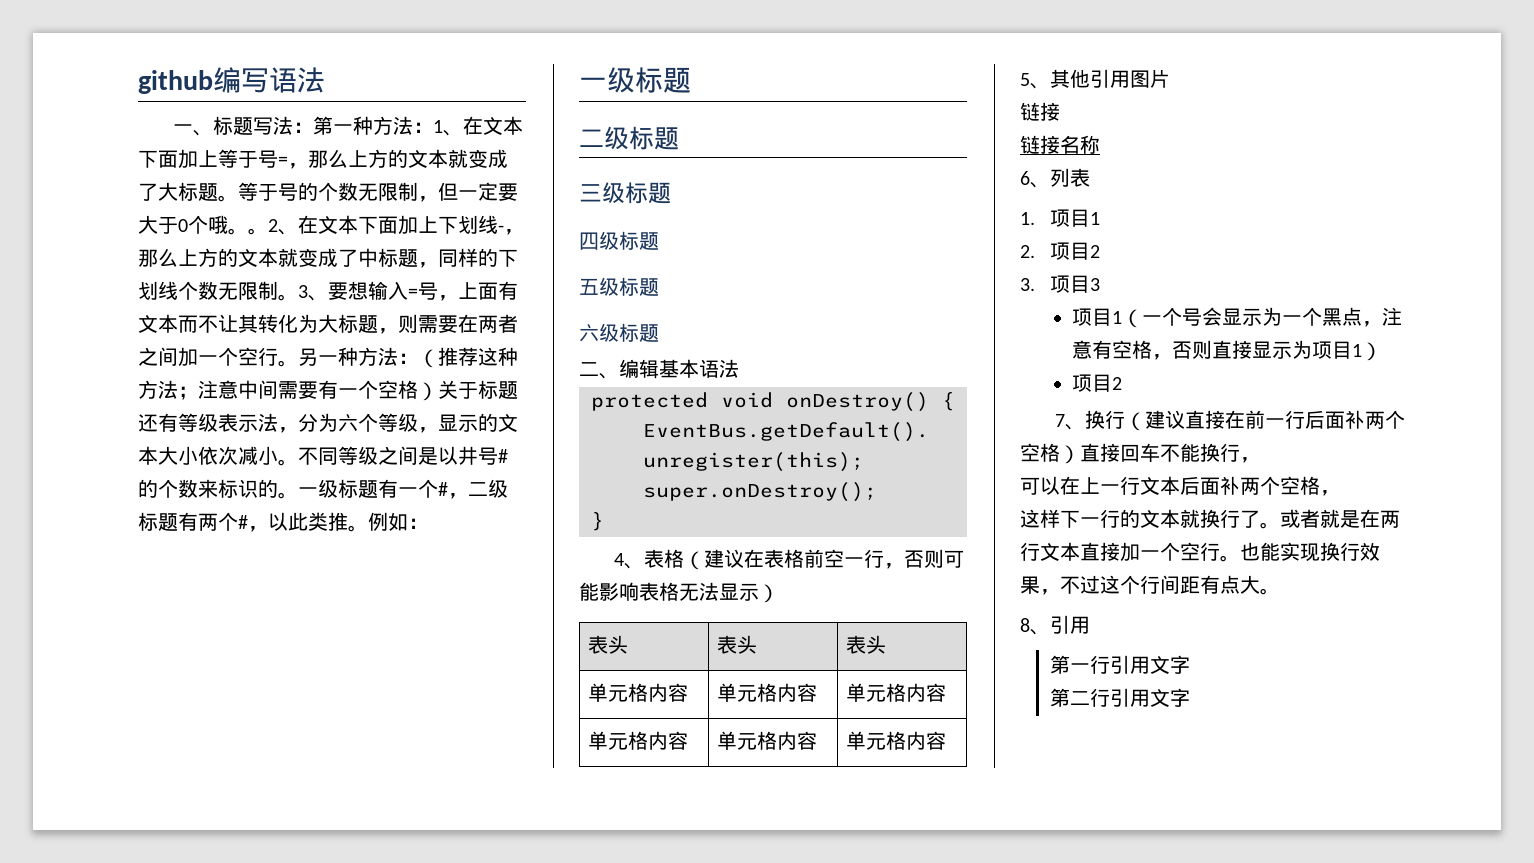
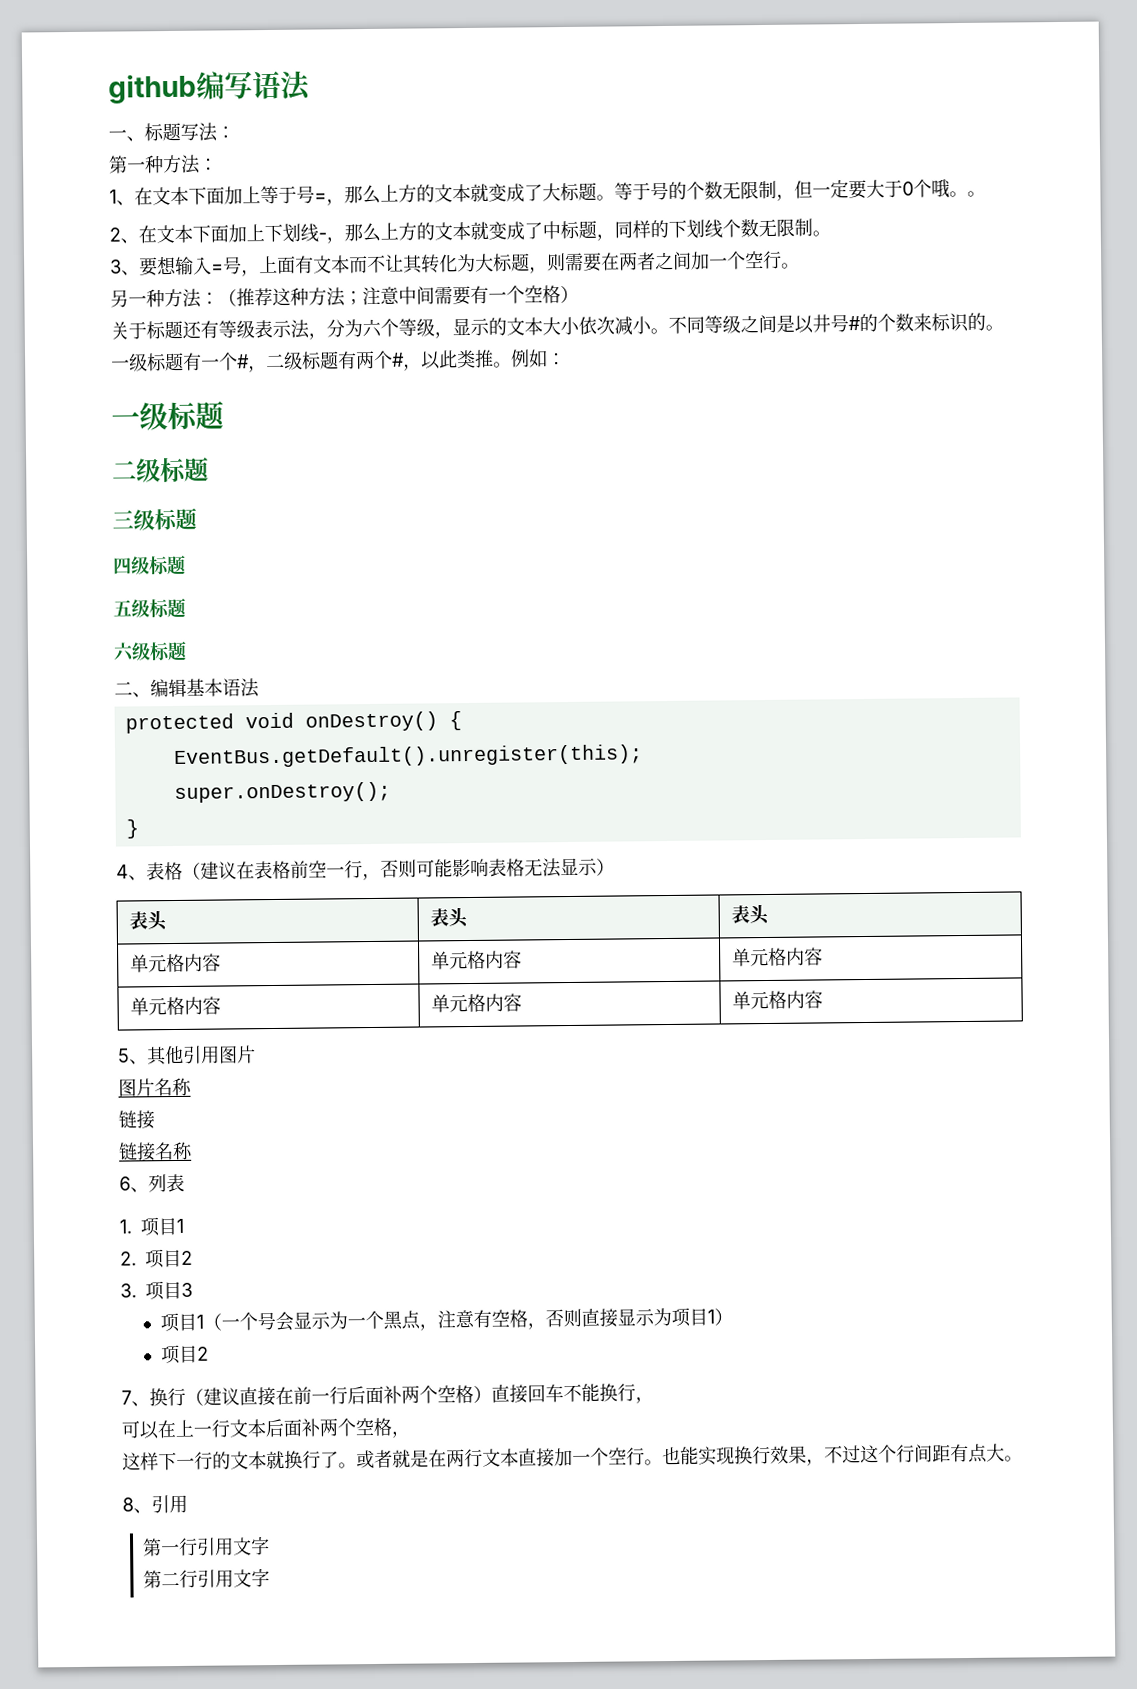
(314, 127) none -> (235, 132) //
(434, 127) none -> (218, 164) //
(268, 231) none -> (986, 193) //
(298, 297) none -> (831, 233) //
(298, 363) none -> (800, 265) //
(438, 391) none -> (579, 294) //
(1170, 78) none -> [118,1077,192,1097] // 图片名称

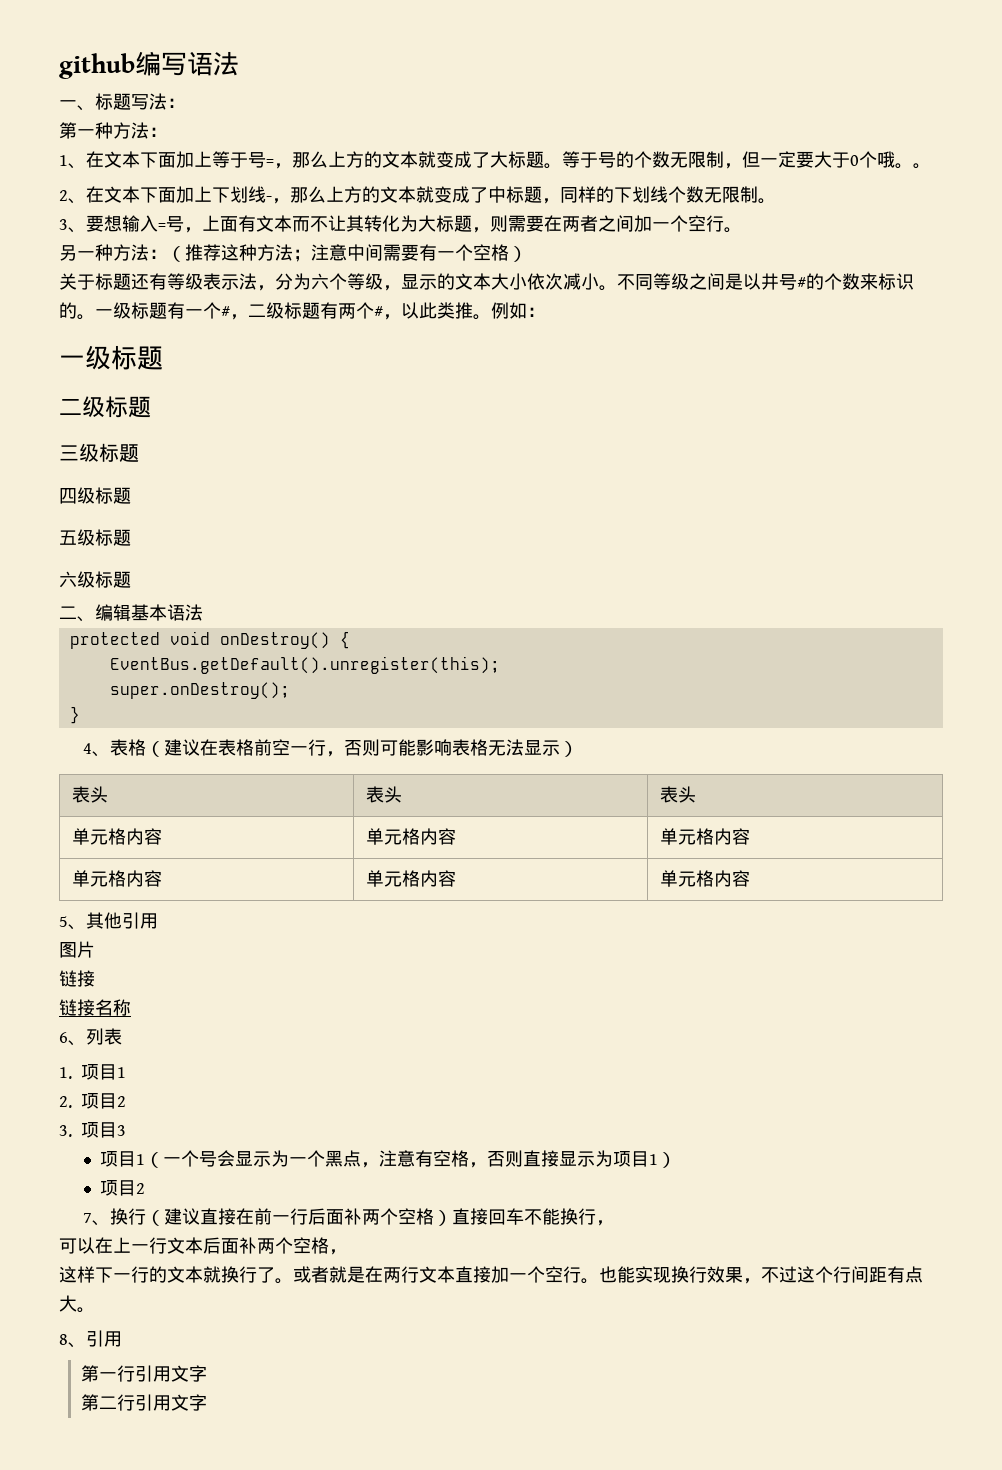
[219,1045,256,1064] [118,1077,192,1097] 图片 // 图片名称 -> [59,941,95,958] // 图片

